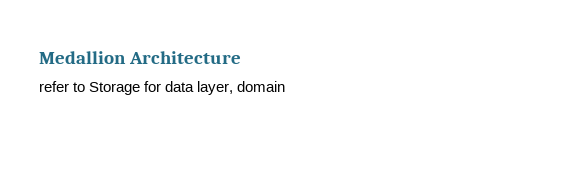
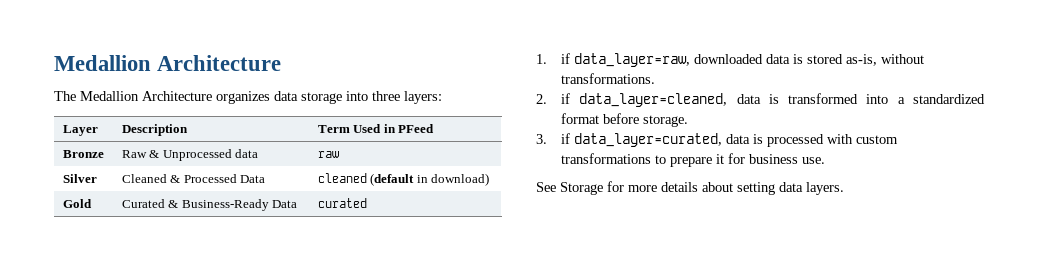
[39,81,286,95] refer to Storage for data layer, domain -> [54,91,442,104] [62,125,98,136] [121,124,188,136] [317,124,435,133] [62,150,104,158] [121,149,259,161] [317,151,339,158] [62,174,97,183] [121,174,266,183] [317,173,490,186] [62,199,92,208] [121,199,298,211] [317,198,367,208] [536,53,925,67] [561,73,656,84] [536,93,986,107] [561,113,689,127] [536,133,899,147] [561,153,826,167] [536,181,844,195] The Medallion Architecture organizes data storage into three layers: // Layer | Description | Term Used in PFeed // Bronze | Raw & Unprocessed data | raw // Silver | Cleaned & Processed Data | cleaned (default in download) // Gold | Curated & Business-Ready Data | curated // 1. if data_layer=raw, downloaded data is stored as-is, without transformations. // 2. if data_layer=cleaned, data is transformed into a standardized format before storage. // 3. if data_layer=curated, data is processed with custom transformations to prepare it for business use. // See Storage for more details about setting data layers.

